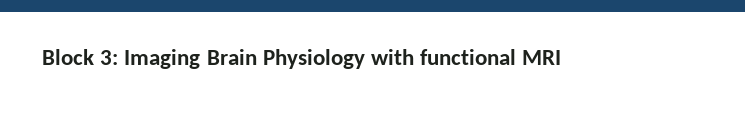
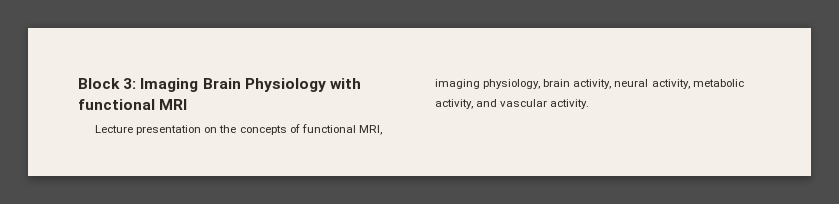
(562, 57) none -> [95,124,382,135] [435,79,744,89] [435,99,590,109] // Lecture presentation on the concepts of functional MRI, imaging physiology, brain activity, neural activity, metabolic activity, and vascular activity.

